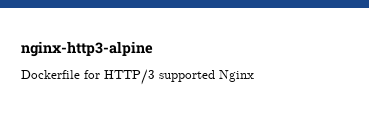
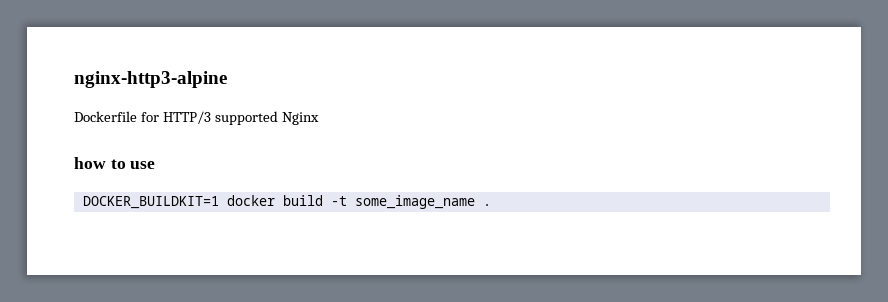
(254, 76) none -> [74,157,156,169] [82,195,491,209] // how to use // DOCKER_BUILDKIT=1 docker build -t some_image_name .

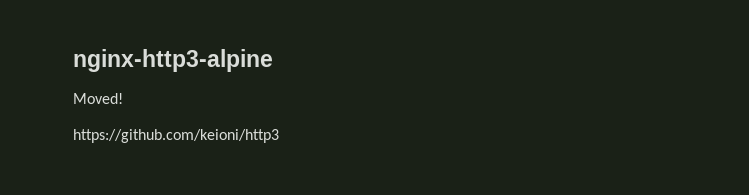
[74,111,319,125] [74,157,156,169] [82,195,491,209] Dockerfile for HTTP/3 supported Nginx // how to use // DOCKER_BUILDKIT=1 docker build -t some_image_name . -> [73,93,123,104] [73,129,279,143] Moved! // https://github.com/keioni/http3

